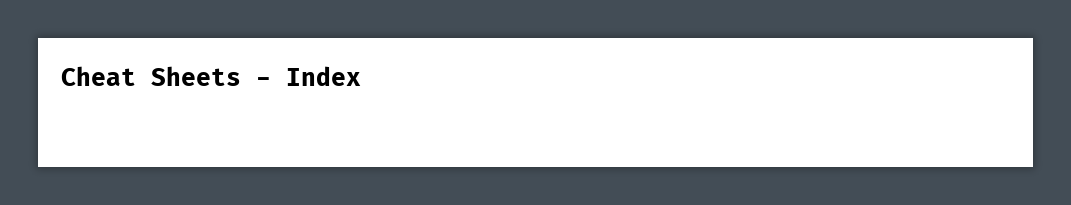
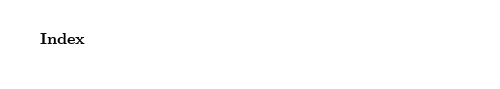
[61,66,271,86] Cheat Sheets - -> (40, 38) none

